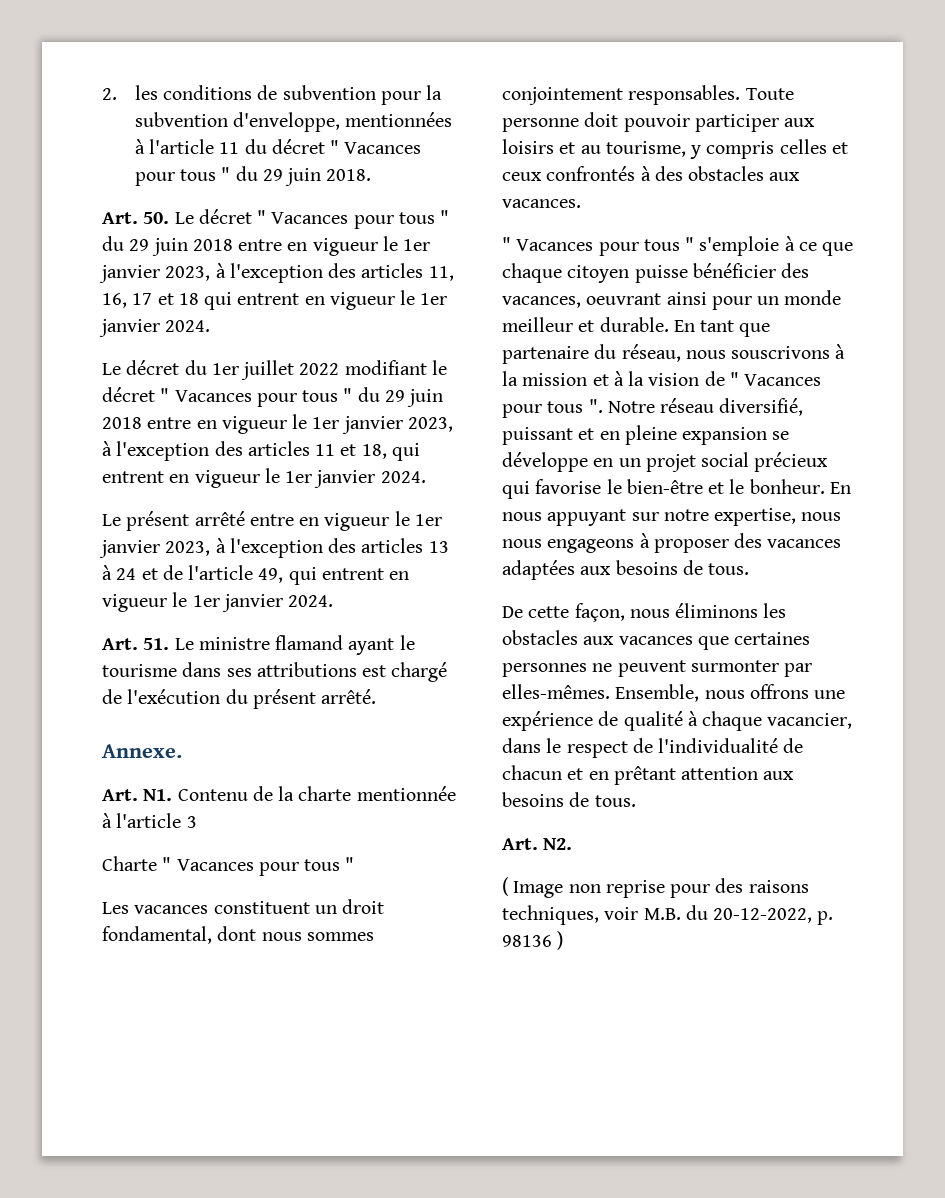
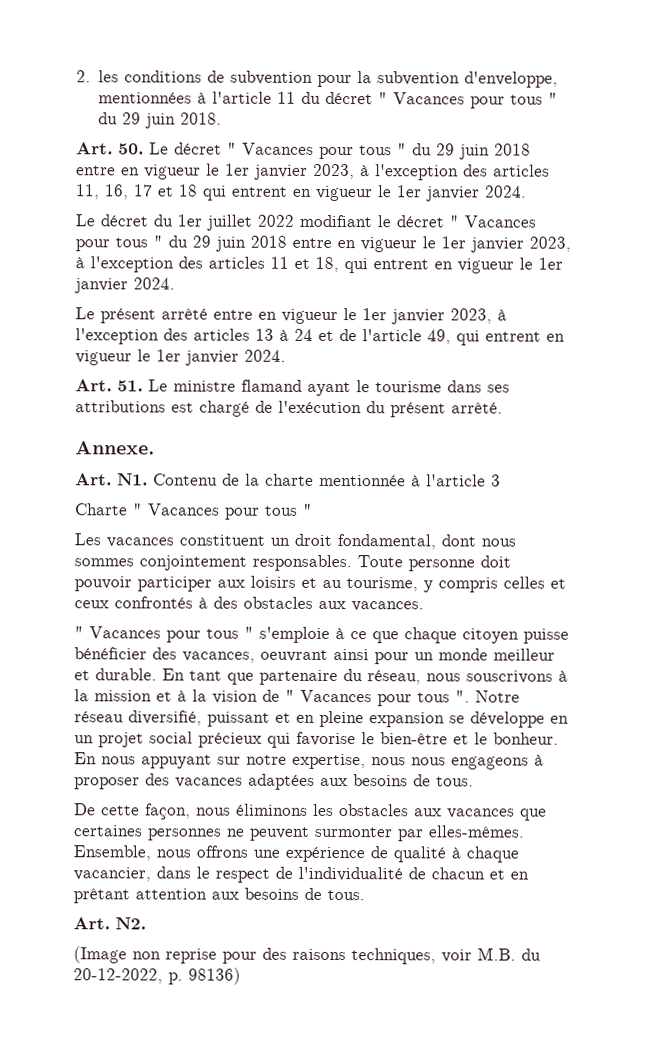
[502,877,564,898] ( Image -> [73,946,127,964] (Image
[502,931,564,950] 98136 ) -> [188,967,241,985] 98136)

